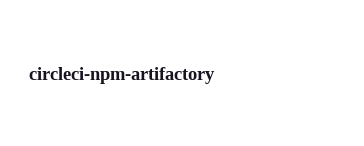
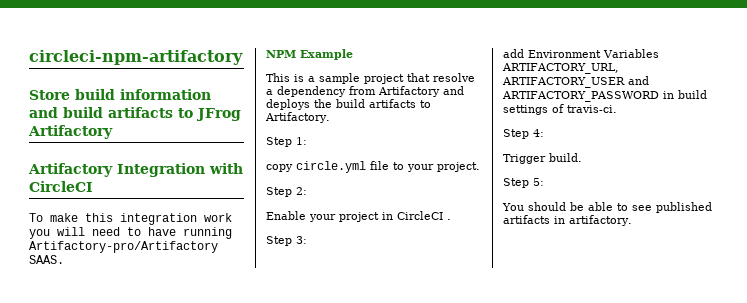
(215, 75) none -> [29,89,211,100] [29,107,241,121] [28,125,113,139] [28,163,243,177] [29,181,93,192] [29,213,232,225] [29,227,232,239] [29,241,218,253] [29,255,64,264] [266,49,353,60] [266,73,475,84] [266,86,464,97] [266,99,431,110] [265,112,330,123] [266,137,307,147] [266,161,480,173] [266,187,307,197] [266,211,451,222] [266,236,307,246] [503,49,659,58] [502,63,619,74] [502,76,649,88] [502,90,707,102] [503,104,617,115] [503,129,544,139] [503,153,582,164] [503,178,544,188] [502,202,712,213] [503,215,632,226] // Store build information and build artifacts to JFrog Artifactory // Artifactory Integration with CircleCI // To make this integration work you will need to have running Artifactory-pro/Artifactory SAAS. // NPM Example // This is a sample project that resolve a dependency from Artifactory and deploys the build artifacts to Artifactory. // Step 1: // copy circle.yml file to your project. // Step 2: // Enable your project in CircleCI . // Step 3: // add Environment Variables ARTIFACTORY_URL, ARTIFACTORY_USER and ARTIFACTORY_PASSWORD in build settings of travis-ci. // Step 4: // Trigger build. // Step 5: // You should be able to see published artifacts in artifactory.

